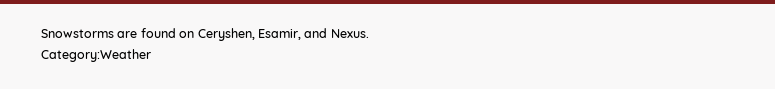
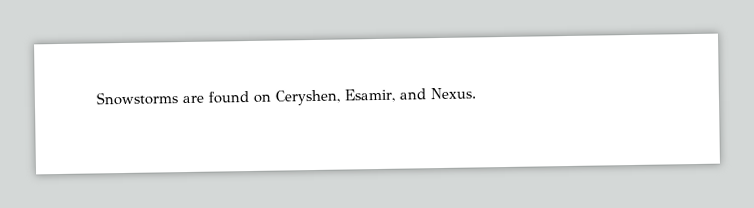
[41,49,151,62] // Category:Weather -> (476, 93) none

